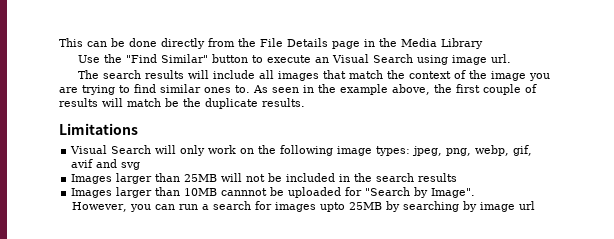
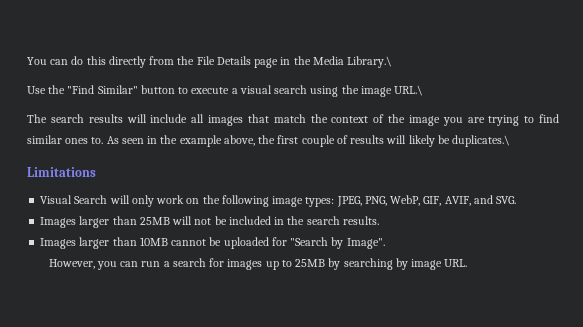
[59,38,157,47] This can be done -> [27,56,106,65] You can do this
[441,38,483,49] Library -> [347,56,393,68] Library.\
[315,54,512,65] an Visual Search using image url. -> [231,85,424,97] a visual search using the image URL.\
[127,98,305,109] match be the duplicate results. -> [408,135,511,147] likely be duplicates.\
[412,145,533,156] [71,159,141,170] jpeg, png, webp, gif, avif and svg -> [336,195,517,207] JPEG, PNG, WebP, GIF, AVIF, and SVG.
[418,173,458,182] results -> [342,216,379,225] results.
[221,188,268,196] cannnot -> [171,239,207,246] cannot
[320,202,346,212] upto -> [265,260,292,270] up to
[519,201,536,210] url -> [444,259,468,267] URL.

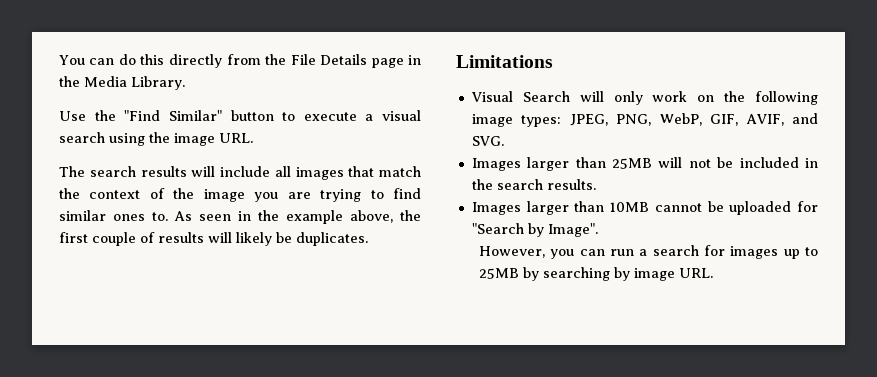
[347,56,393,68] Library.\ -> [131,76,185,90] Library.
[394,85,424,96] URL.\ -> [219,133,253,143] URL.
[452,135,511,147] duplicates.\ -> [296,232,368,246] duplicates.

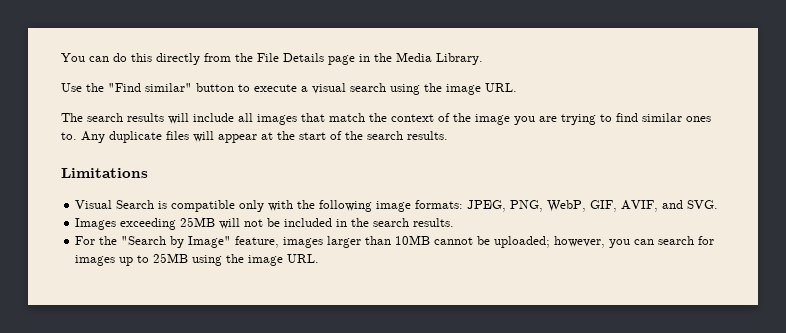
[168,110,222,121] Similar" -> [145,83,192,92] similar"
[174,210,421,224] [59,232,368,246] As seen in the example above, the first couple of results will likely be duplicates. -> [81,131,448,143] Any duplicate files will appear at the start of the search results.
[579,91,715,105] will only work on -> [158,200,294,212] is compatible only with
[521,115,562,127] types: -> [415,200,464,209] formats:
[527,157,606,171] larger than -> [120,218,177,230] exceeding
[471,202,521,215] Images -> [75,236,324,248] For the "Search by Image" feature, images
[729,201,818,215] [471,223,598,237] [478,246,648,259] uploaded for "Search by Image". // However, you can run a -> [494,236,655,248] uploaded; however, you can
[522,267,630,281] by searching by -> [192,254,245,266] using the

